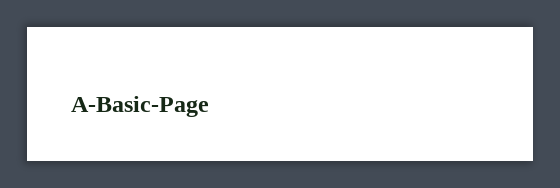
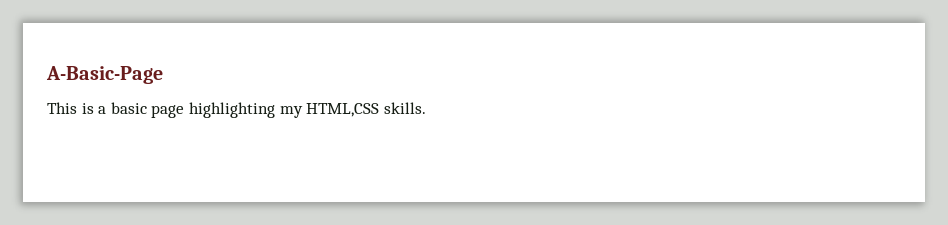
(209, 106) none -> [47,102,426,118] // This is a basic page highlighting my HTML,CSS skills.

